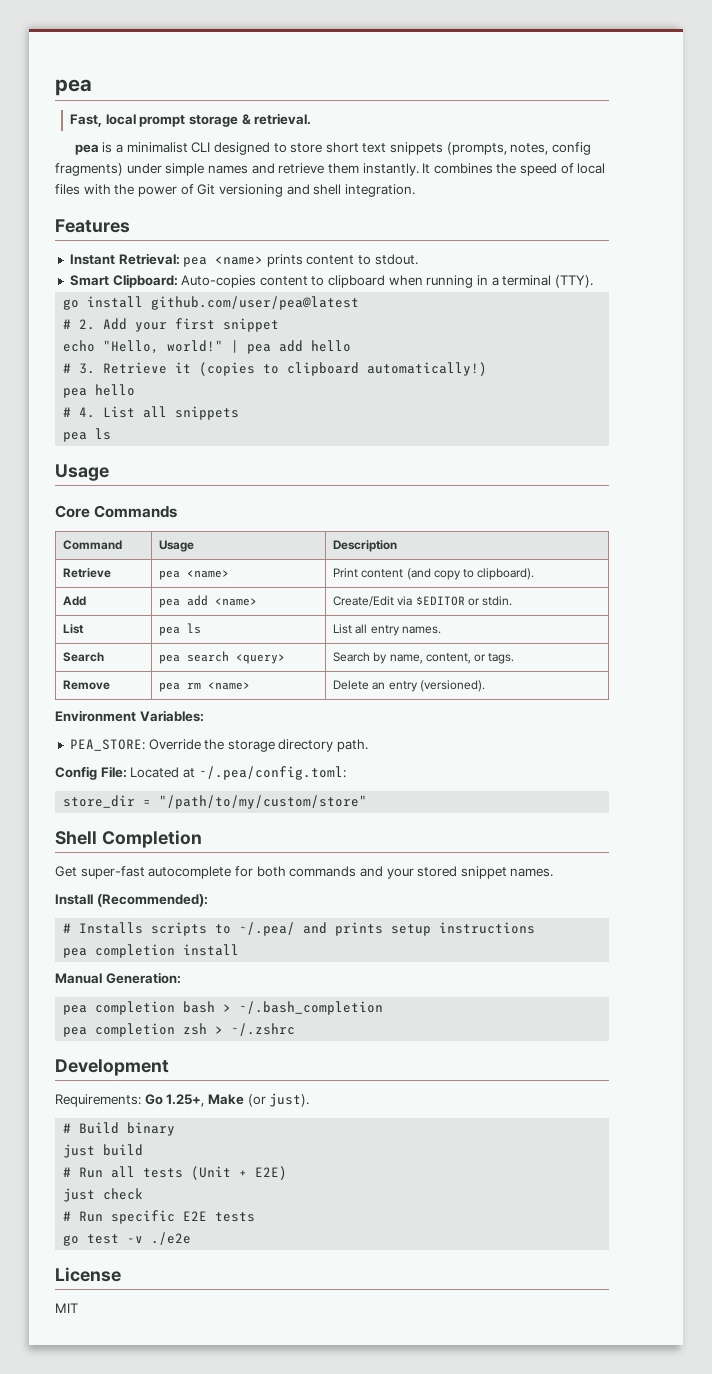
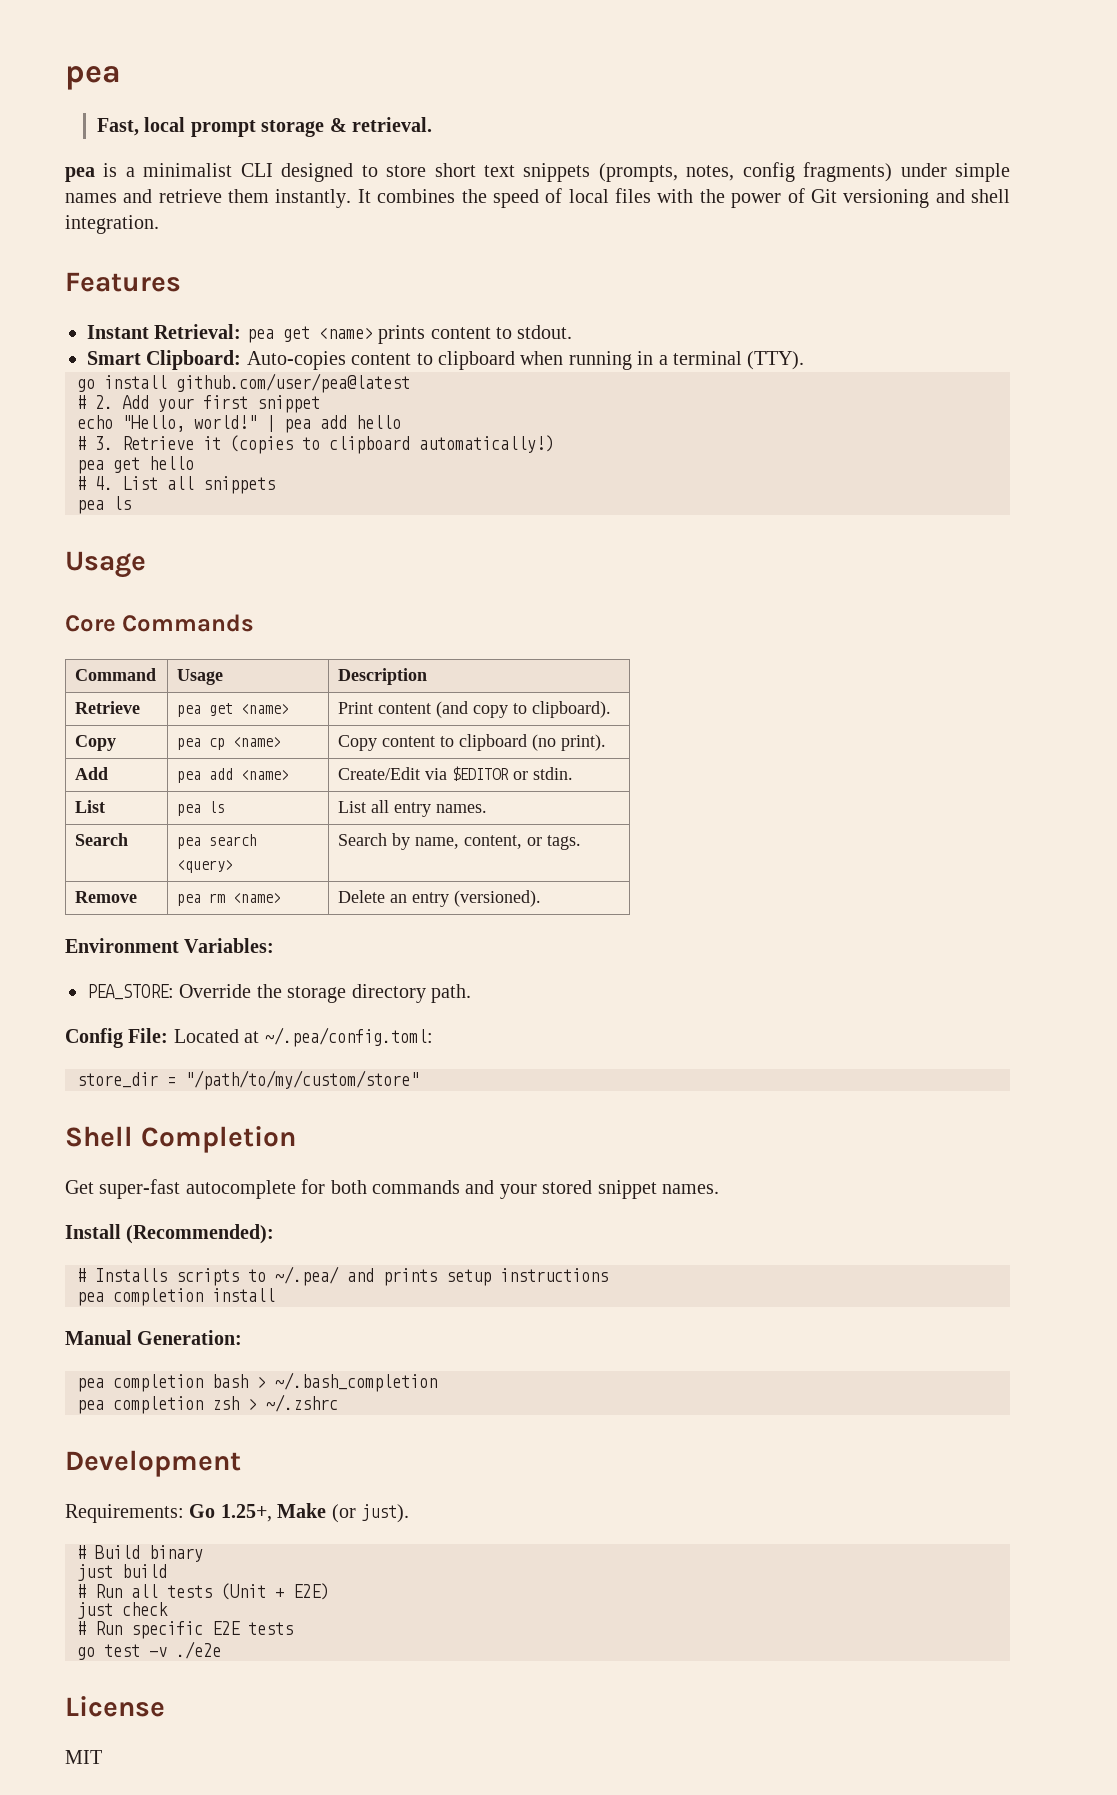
(208, 262) none -> [282,326,310,342] get
(88, 393) none -> [113,457,140,473] get
(181, 575) none -> [209,703,234,716] get
(535, 574) none -> [75,735,117,751] [177,737,282,750] [338,734,607,751] // Copy | pea cp <name> | Copy content to clipboard (no print).

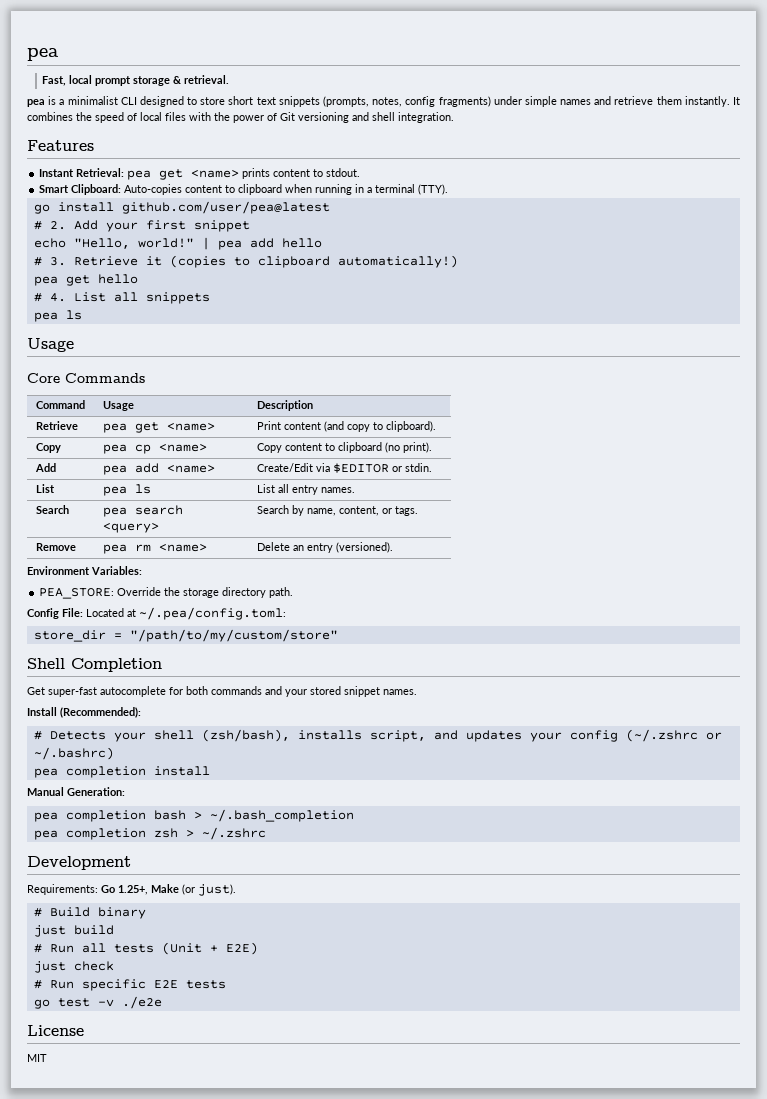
[95,1266,608,1286] Installs scripts to ~/.pea/ and prints setup instructions -> [49,729,722,742] [33,747,114,760] Detects your shell (zsh/bash), installs script, and updates your config (~/.zshrc or ~/.bashrc)

